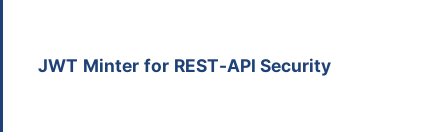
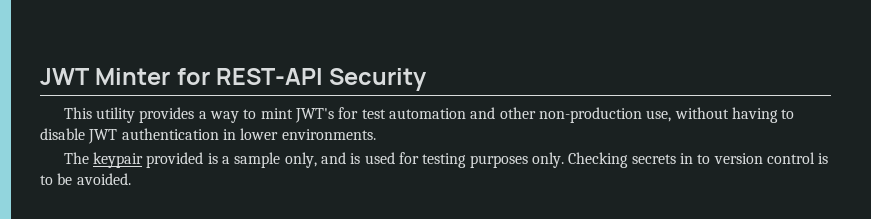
(332, 67) none -> [63,107,795,123] [40,128,376,144] [63,152,829,168] [40,173,131,185] // This utility provides a way to mint JWT's for test automation and other non-production use, without having to disable JWT authentication in lower environments. // The keypair provided is a sample only, and is used for testing purposes only. Checking secrets in to version control is to be avoided.

